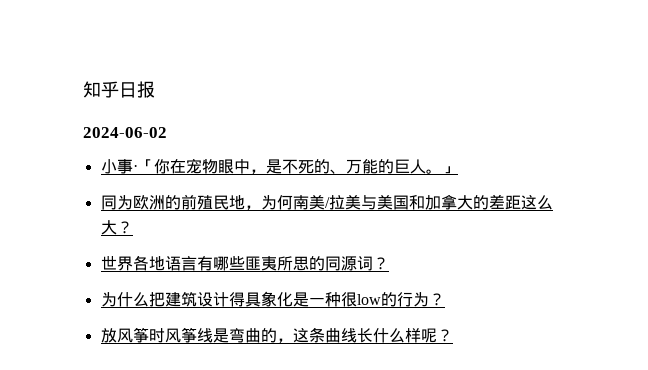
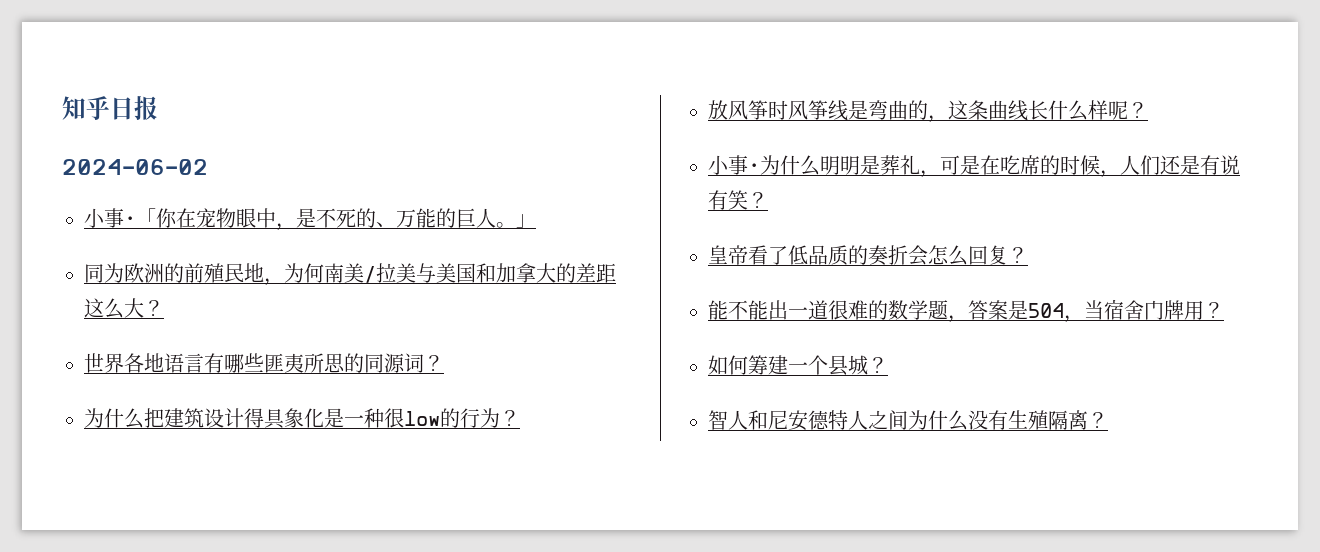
(453, 335) none -> [708,155,1240,178] [708,190,768,210] [708,245,1028,266] [708,299,1224,323] [708,355,888,376] [708,410,1108,431] // 小事·为什么明明是葬礼，可是在吃席的时候，人们还是有说有笑？ // 皇帝看了低品质的奏折会怎么回复？ // 能不能出一道很难的数学题，答案是504，当宿舍门牌用？ // 如何筹建一个县城？ // 智人和尼安德特人之间为什么没有生殖隔离？

